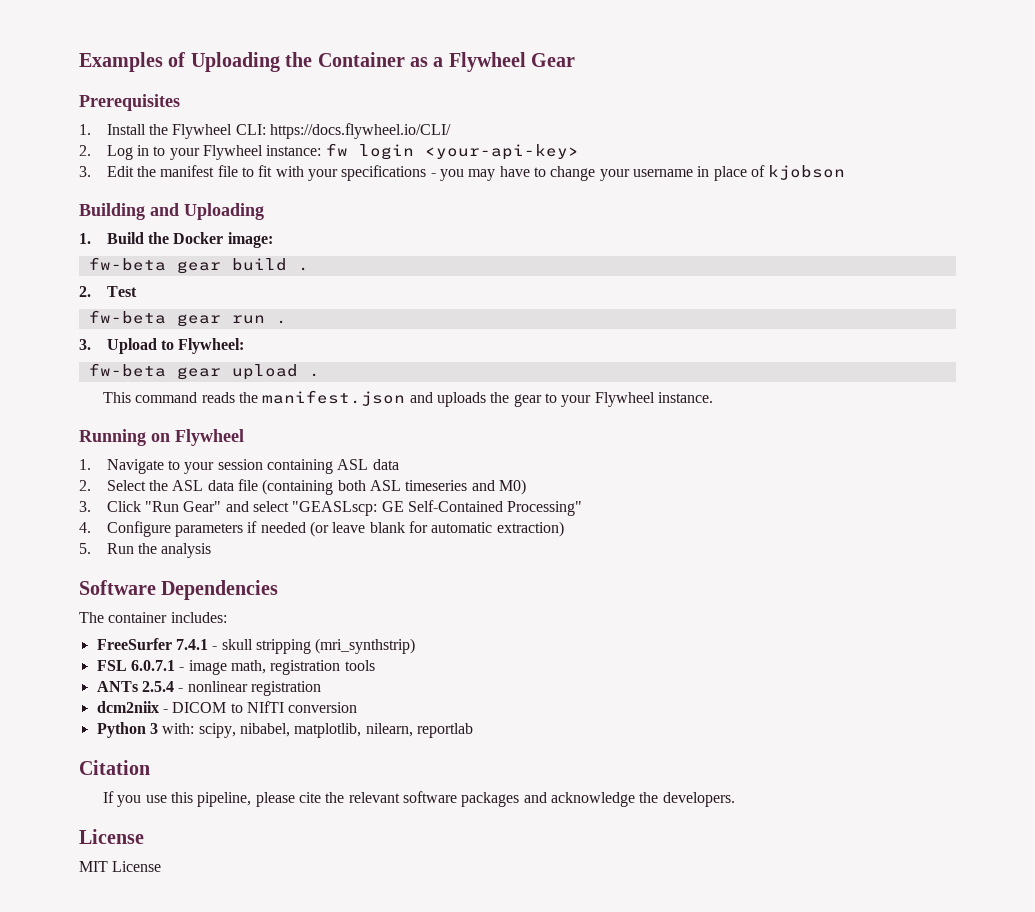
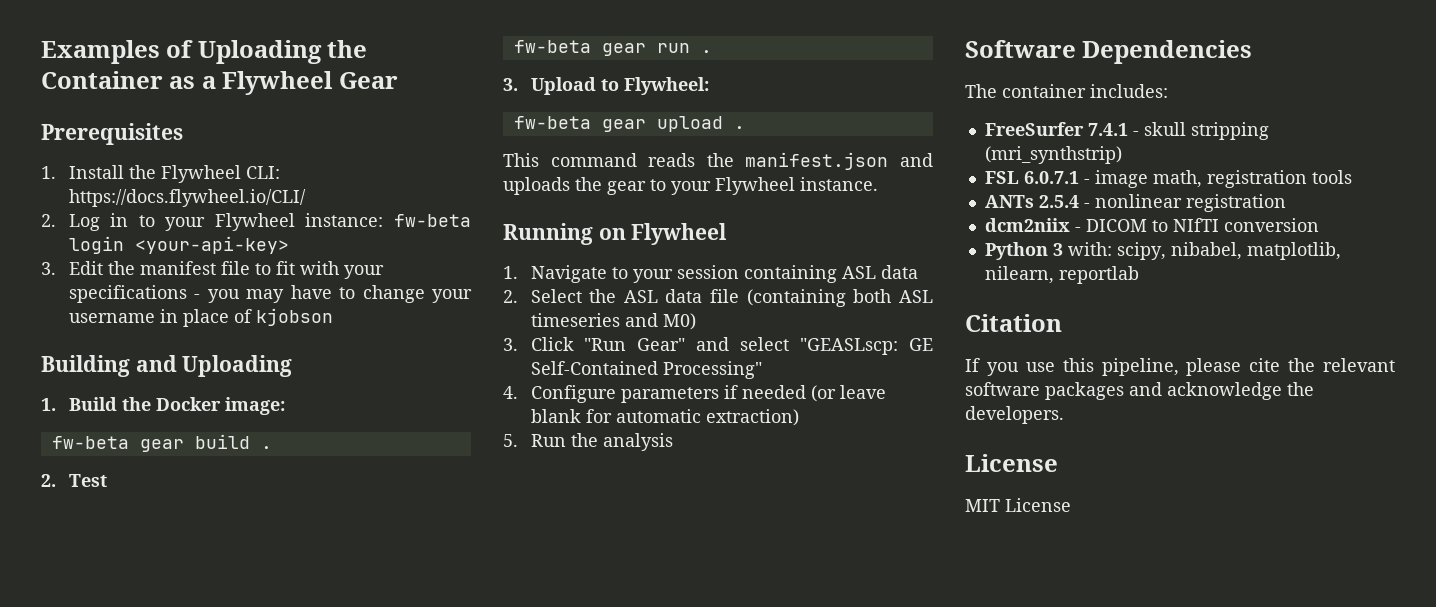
[325,143,348,156] fw -> [394,214,471,227] fw-beta

